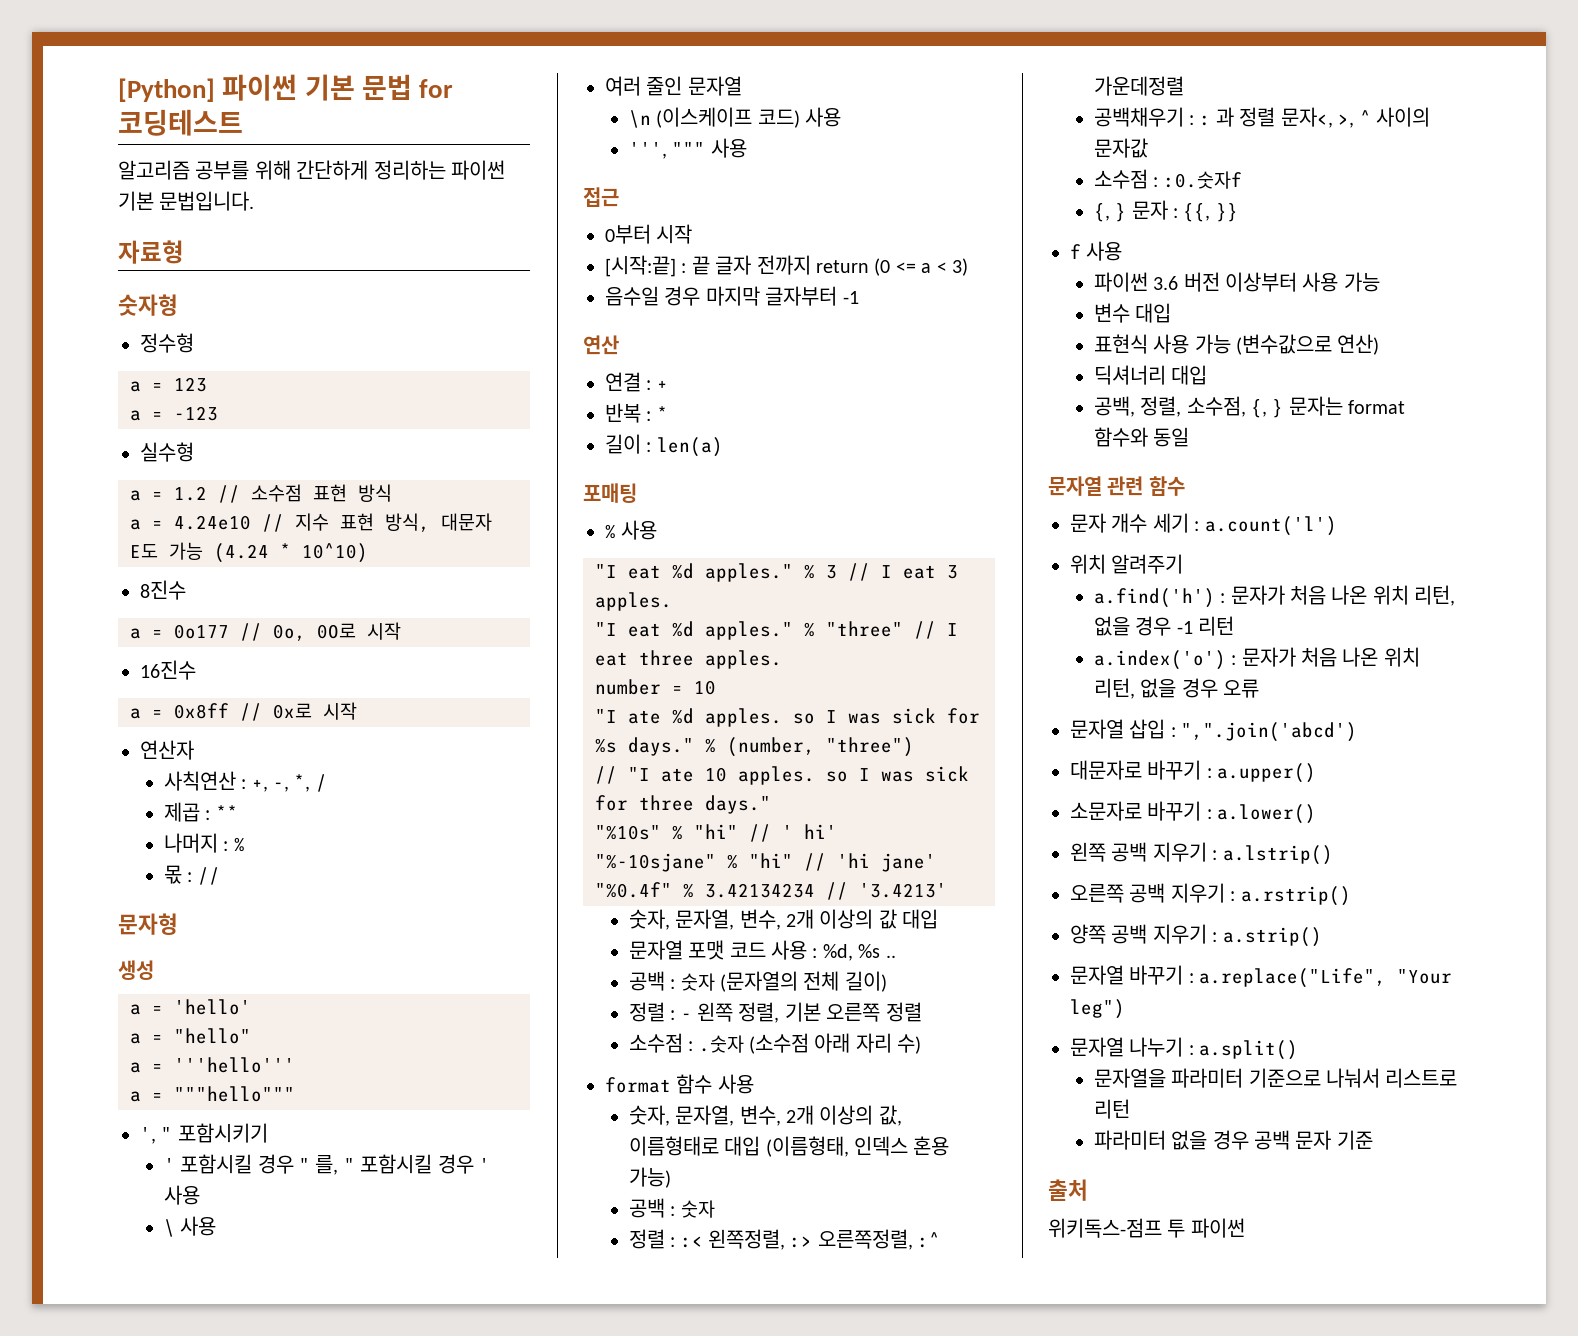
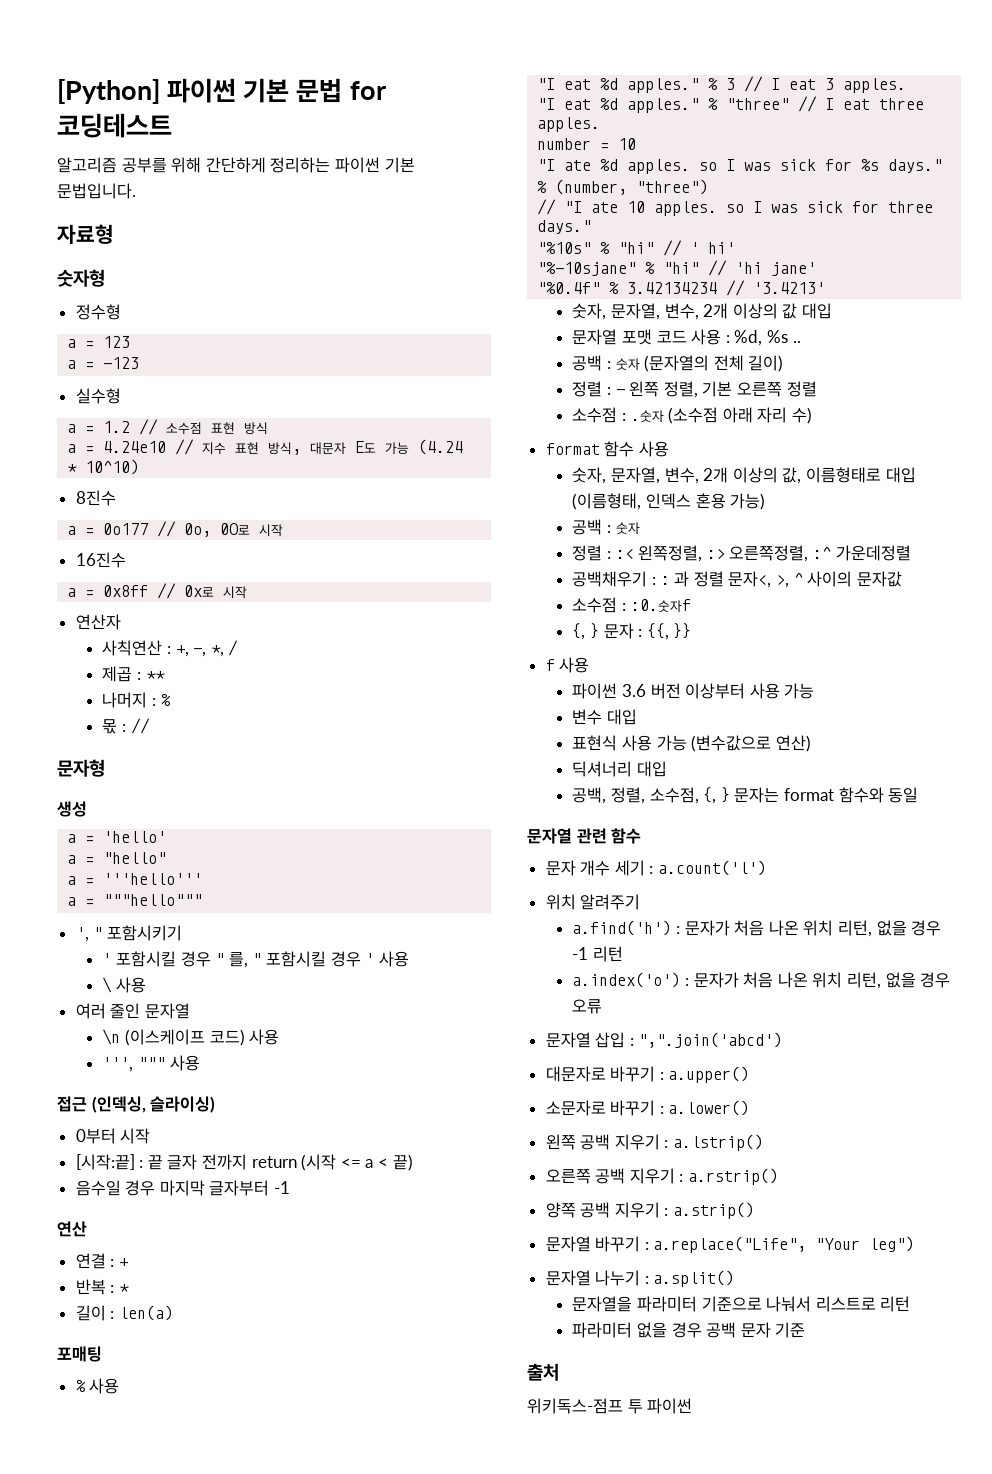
(619, 197) none -> [91,1096,216,1113] (인덱싱, 슬라이싱)
[874,258,891,276] (0 -> [301,1154,337,1171] (시작
[951,258,968,276] 3) -> [392,1154,413,1171] 끝)

